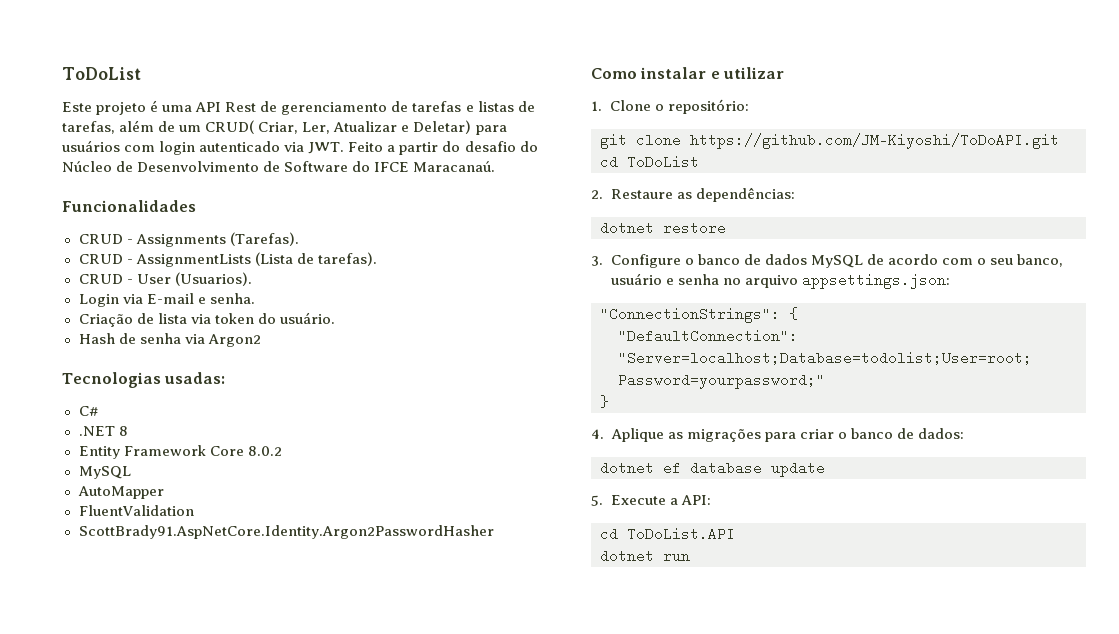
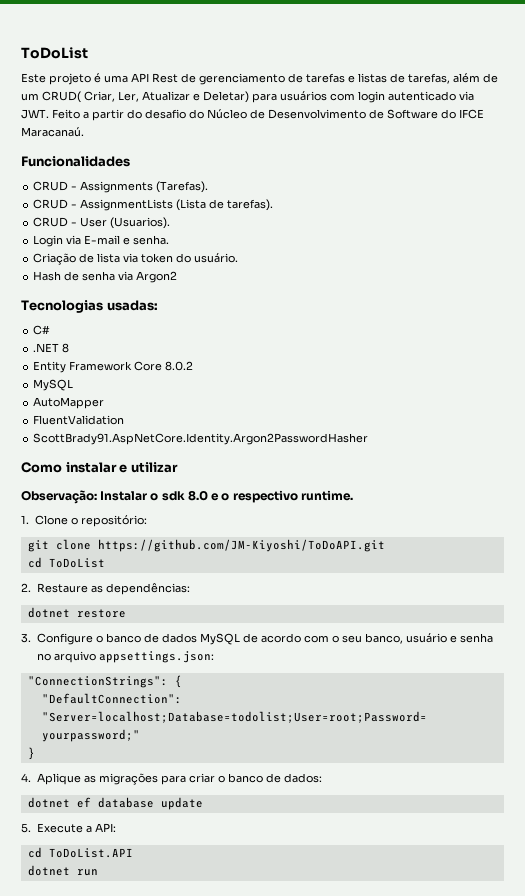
(785, 73) none -> [21,490,353,504] // Observação: Instalar o sdk 8.0 e o respectivo runtime.

